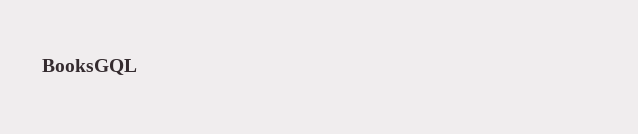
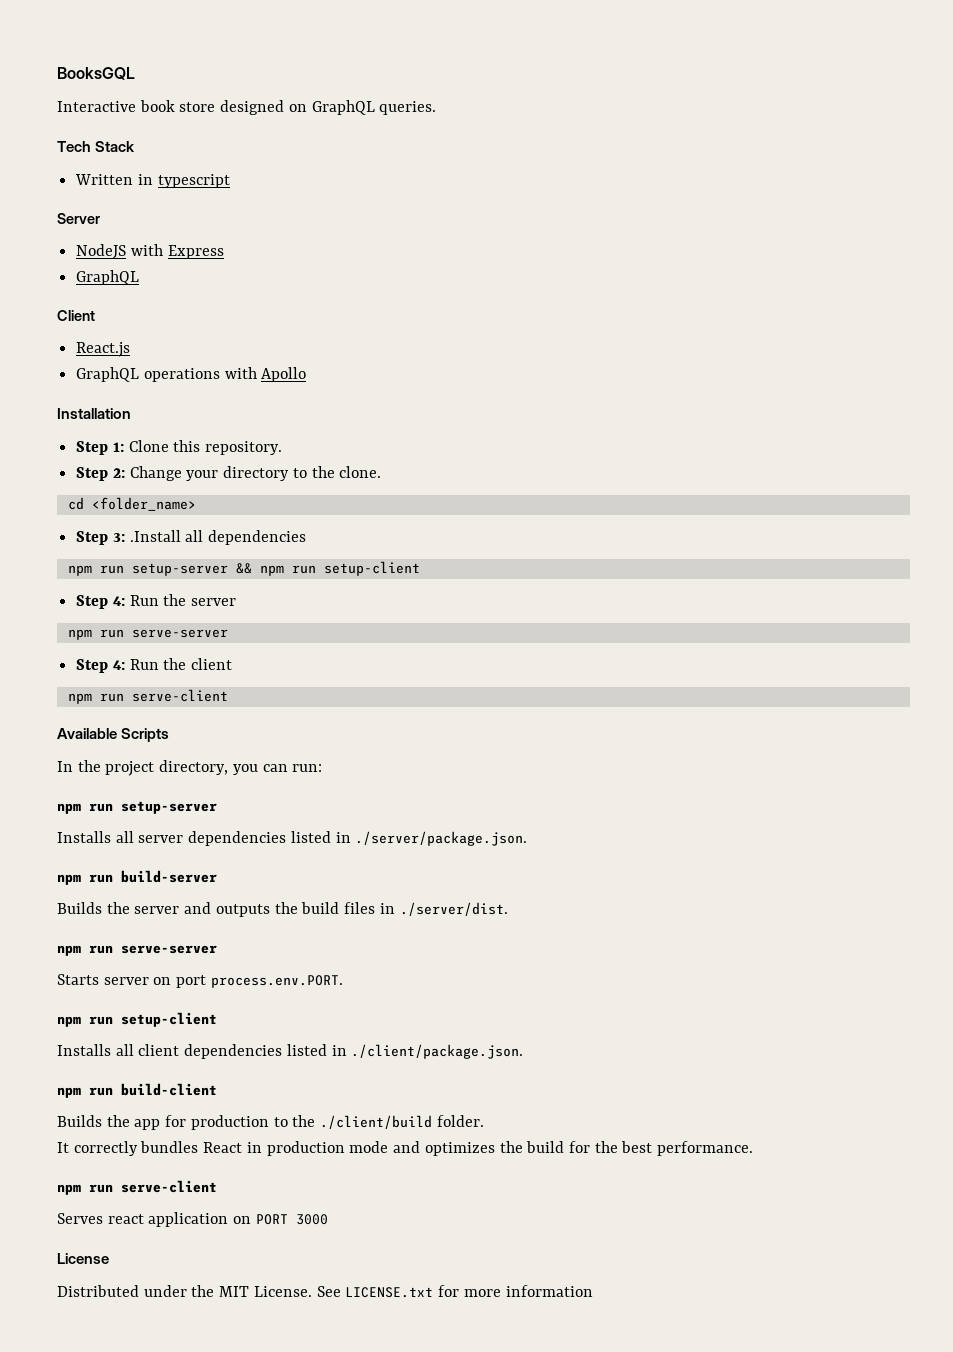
(137, 67) none -> [57,100,437,115] [57,141,136,152] [75,174,230,188] [57,213,100,224] [76,244,224,259] [76,270,140,285] [57,310,95,321] [76,342,131,357] [76,367,307,382] [57,408,131,419] [76,440,283,455] [76,466,382,481] [67,497,196,511] [76,530,307,545] [67,561,420,576] [76,594,237,609] [67,629,228,640] [76,658,233,673] [67,689,228,704] [57,728,170,742] [57,760,323,776] [57,801,217,814] [57,831,528,846] [57,870,217,885] [57,902,508,917] [57,945,217,956] [57,974,343,988] [57,1012,217,1027] [57,1044,524,1059] [57,1083,217,1098] [57,1115,484,1130] [57,1141,754,1156] [57,1180,217,1195] [57,1212,328,1227] [57,1253,109,1264] [57,1285,593,1298] // Interactive book store designed on GraphQL queries. // Tech Stack // Written in typescript // Server // NodeJS with Express // GraphQL // Client // React.js // GraphQL operations with Apollo // Installation // Step 1: Clone this repository. // Step 2: Change your directory to the clone. // cd <folder_name> // Step 3: .Install all dependencies // npm run setup-server && npm run setup-client // Step 4: Run the server // npm run serve-server // Step 4: Run the client // npm run serve-client // Available Scripts // In the project directory, you can run: // npm run setup-server // Installs all server dependencies listed in ./server/package.json. // npm run build-server // Builds the server and outputs the build files in ./server/dist. // npm run serve-server // Starts server on port process.env.PORT. // npm run setup-client // Installs all client dependencies listed in ./client/package.json. // npm run build-client // Builds the app for production to the ./client/build folder. // It correctly bundles React in production mode and optimizes the build for the best performance. // npm run serve-client // Serves react application on PORT 3000 // License // Distributed under the MIT License. See LICENSE.txt for more information

